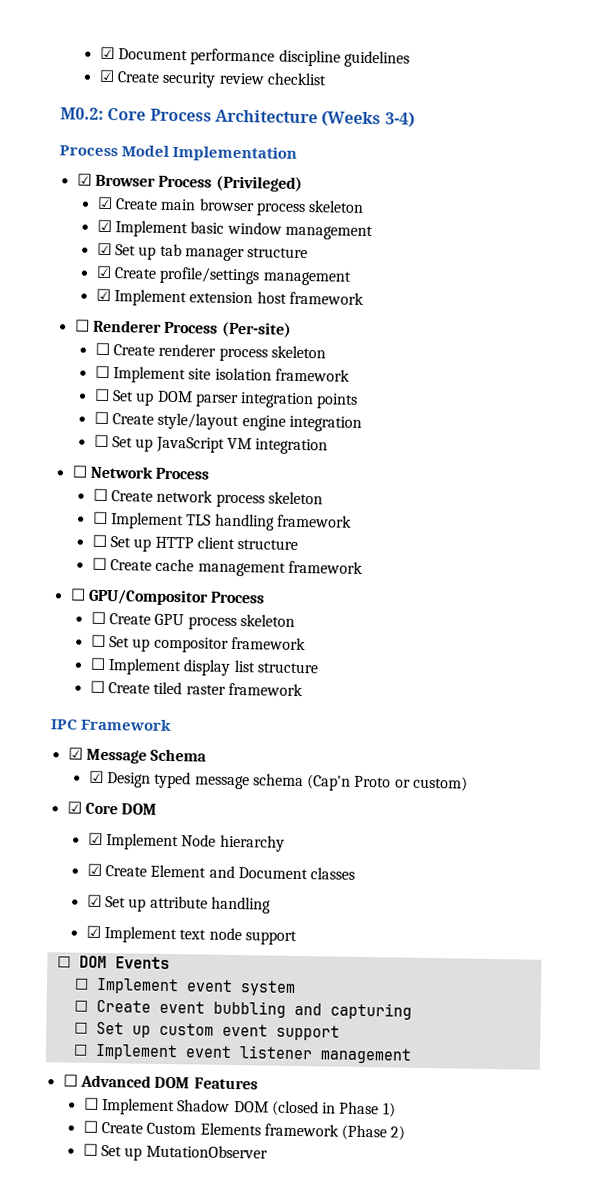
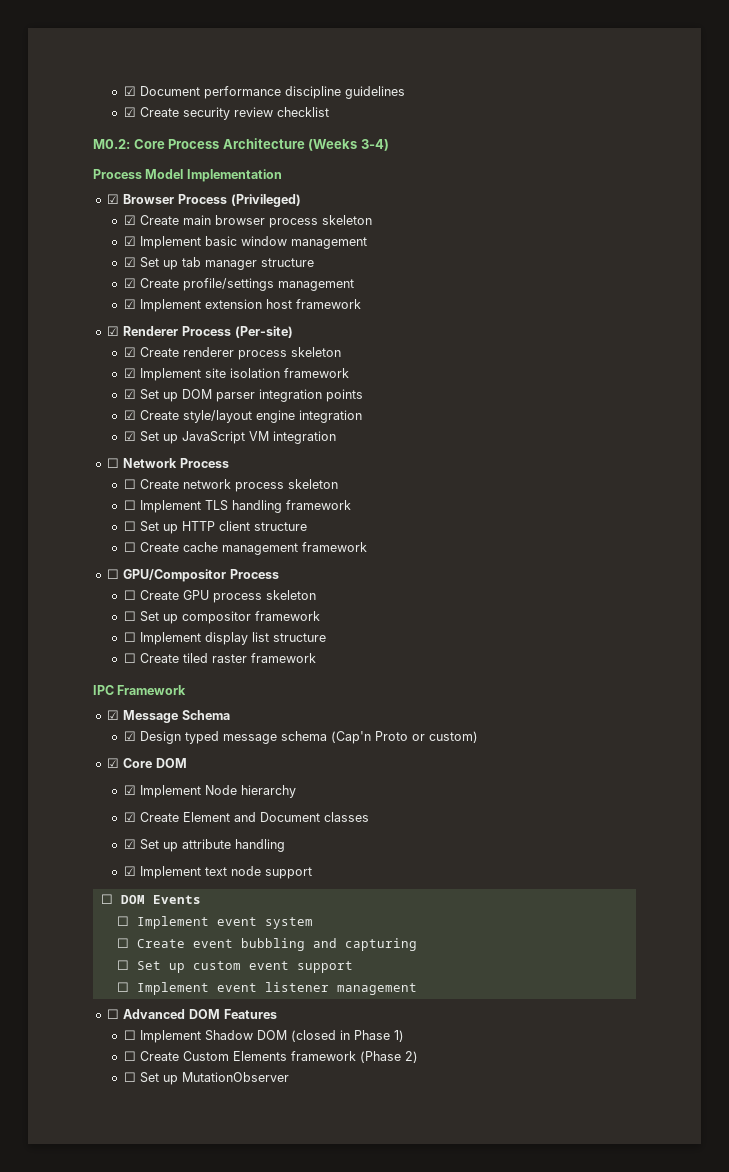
[74,319,90,332] ☐ -> [106,326,119,336] ☑
[94,342,110,356] ☐ -> [123,347,136,357] ☑
[94,365,110,379] ☐ -> [123,368,136,378] ☑
[93,388,110,402] ☐ -> [123,389,136,399] ☑
[93,411,109,425] ☐ -> [123,410,136,420] ☑
[93,434,109,448] ☐ -> [123,431,136,441] ☑

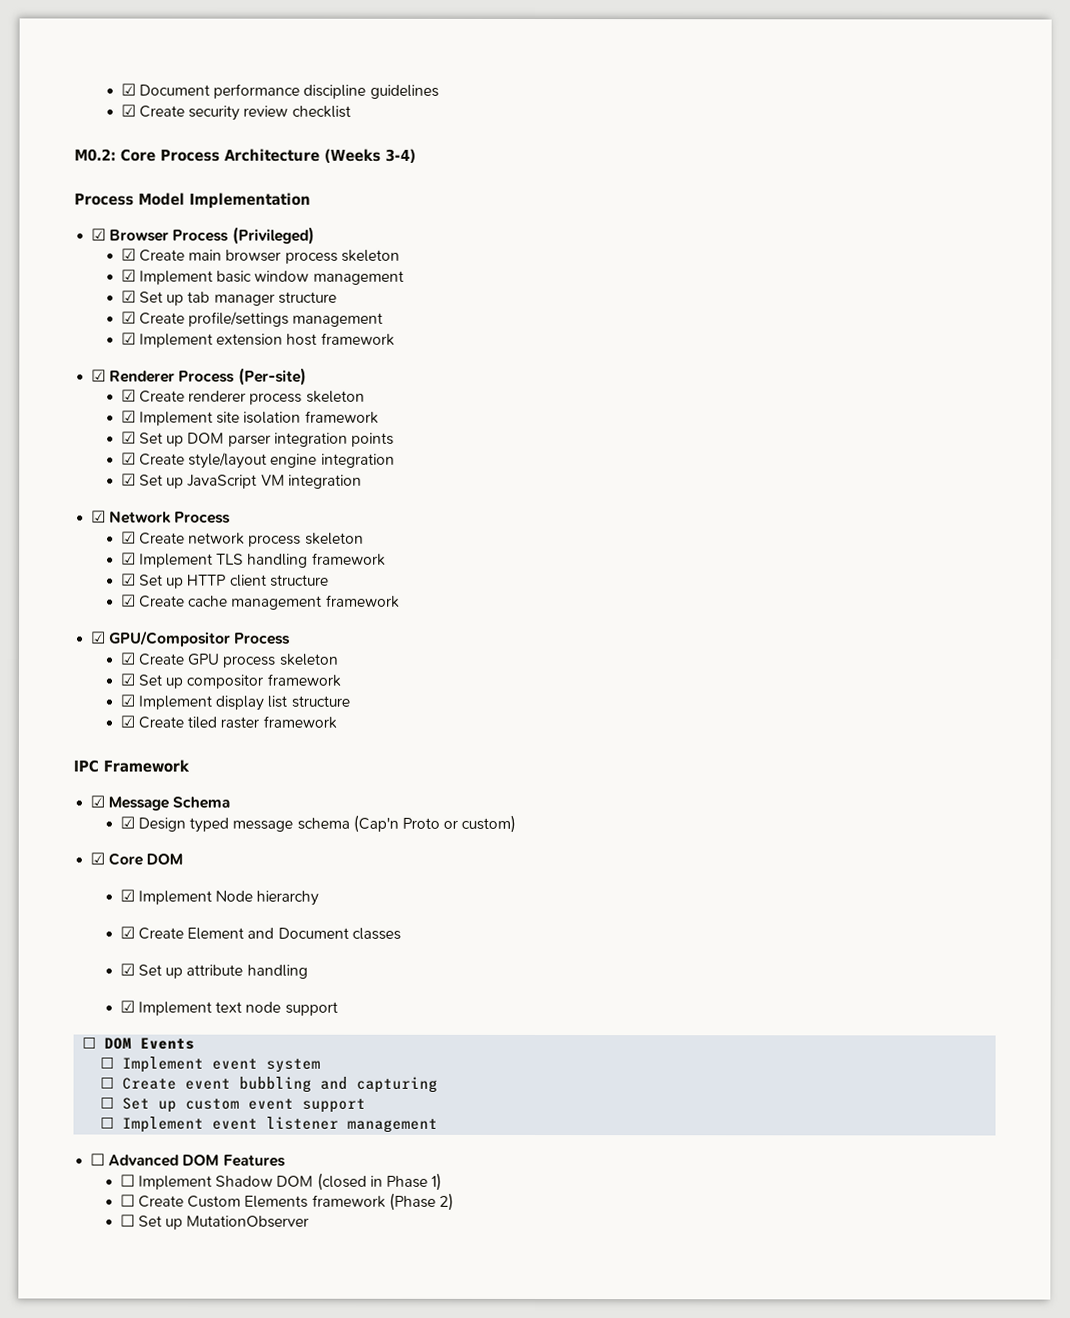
[106,458,119,468] ☐ -> [91,510,107,523] ☑
[123,479,136,489] ☐ -> [120,531,136,544] ☑
[123,500,136,510] ☐ -> [120,552,136,565] ☑
[123,521,136,531] ☐ -> [120,573,136,586] ☑
[123,542,136,552] ☐ -> [120,594,136,607] ☑
[106,569,119,579] ☐ -> [91,631,107,644] ☑
[123,590,136,600] ☐ -> [119,652,136,665] ☑
[123,611,136,621] ☐ -> [119,673,135,686] ☑
[123,632,136,642] ☐ -> [119,694,135,707] ☑
[123,653,136,663] ☐ -> [119,715,135,728] ☑

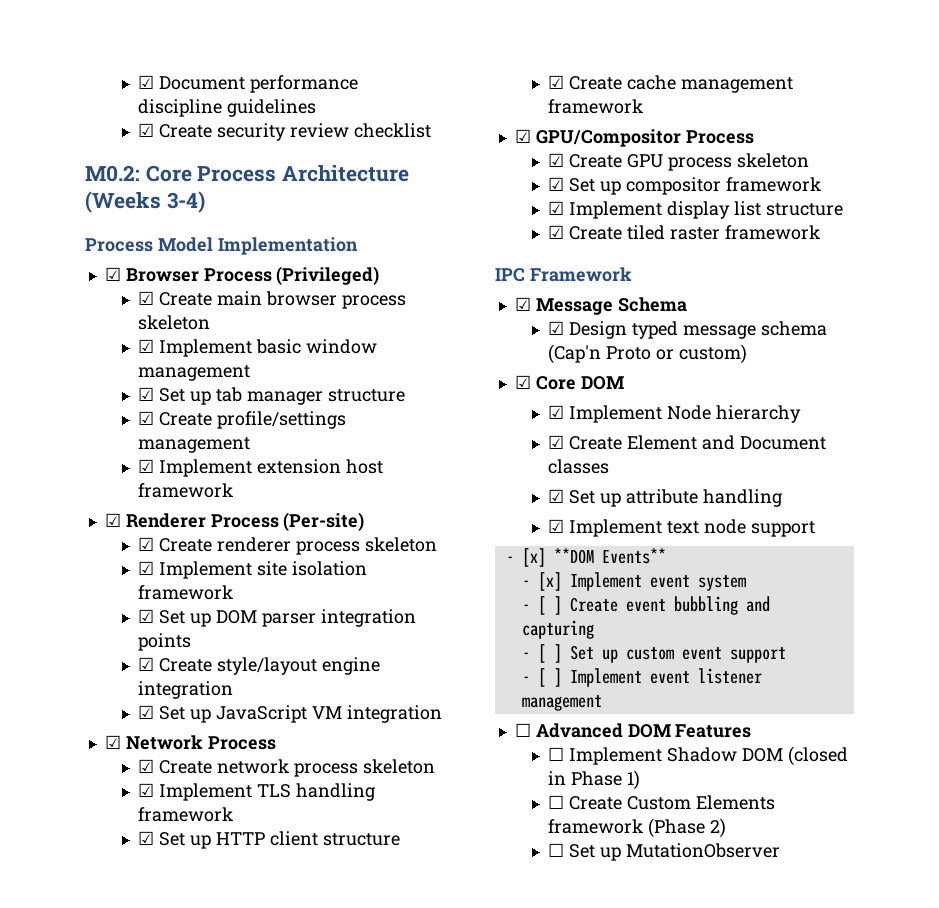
[82,1037,196,1050] [100,1057,115,1069] ☐ DOM Events // ☐ -> [505,548,666,567] [521,572,562,591] - [x] **DOM Events** // - [x]
[100,1077,115,1089] ☐ -> [521,596,562,615] - [ ]
[100,1097,115,1109] ☐ -> [521,644,562,663] - [ ]
[100,1117,115,1129] ☐ -> [521,668,562,687] - [ ]

